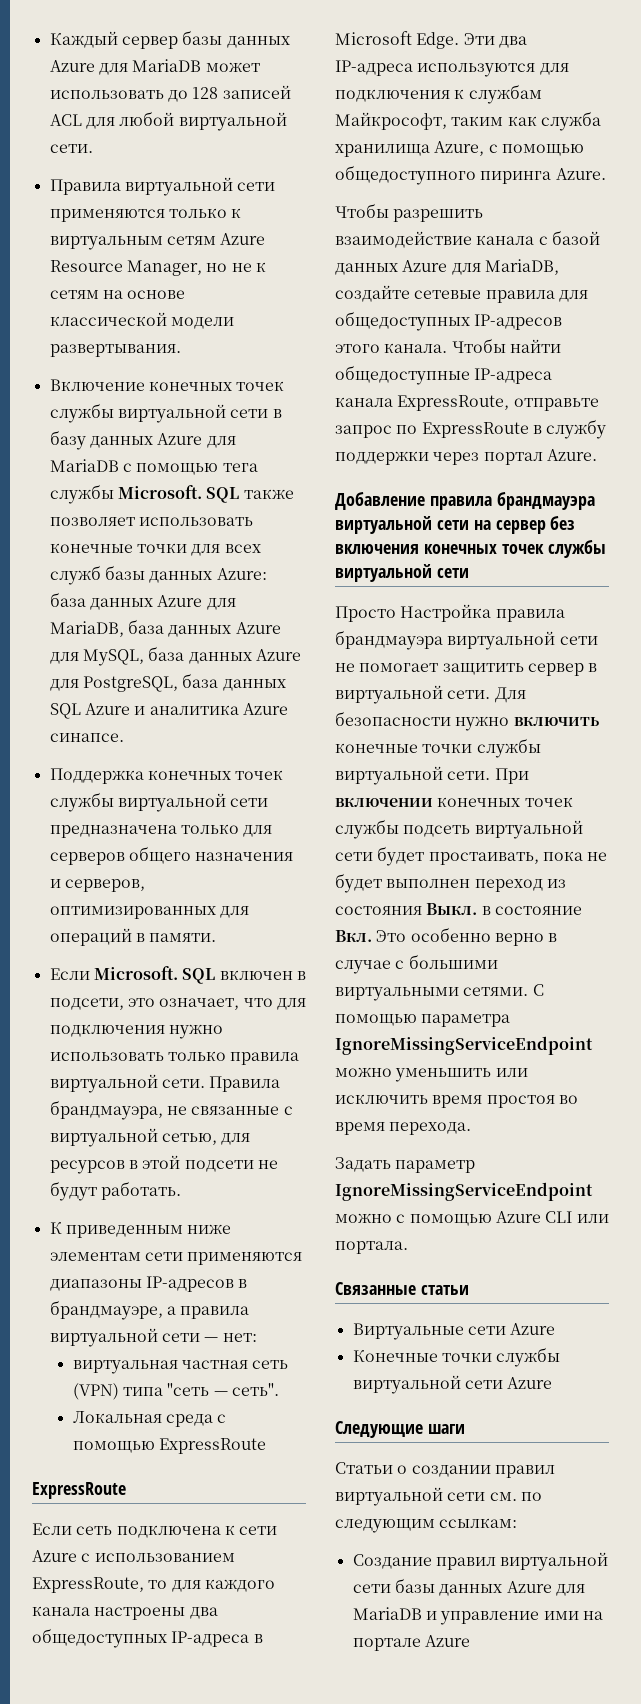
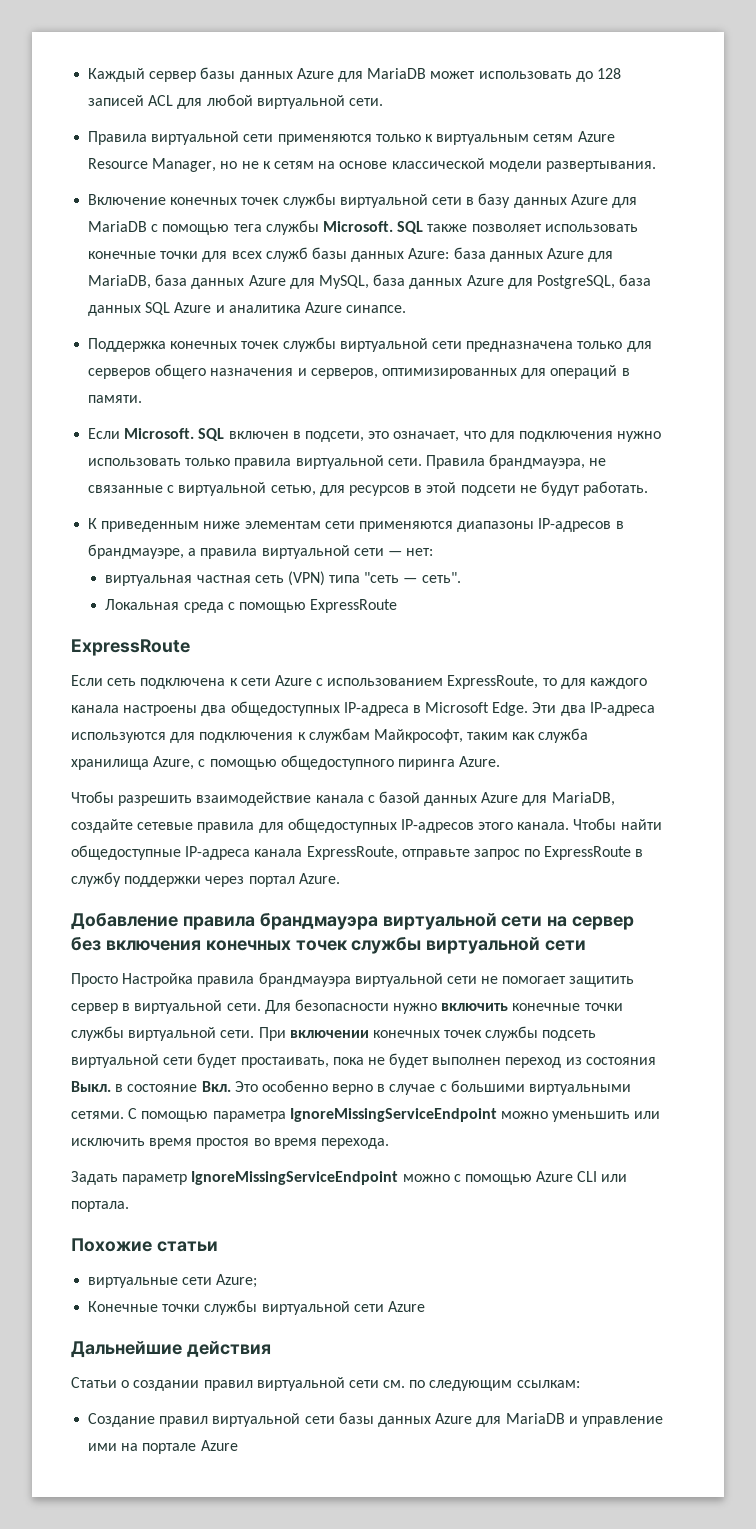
[335,1282,416,1295] Связанные -> [71,1238,152,1252] Похожие
[352,1323,556,1340] Виртуальные сети Azure -> [88,1274,258,1288] виртуальные сети Azure;
[335,1421,465,1438] Следующие шаги -> [71,1341,271,1358] Дальнейшие действия

